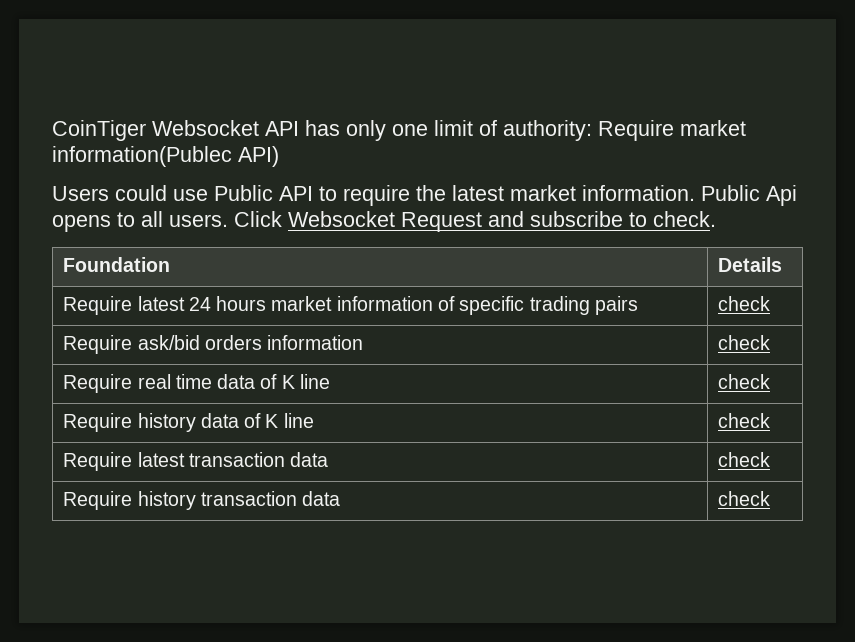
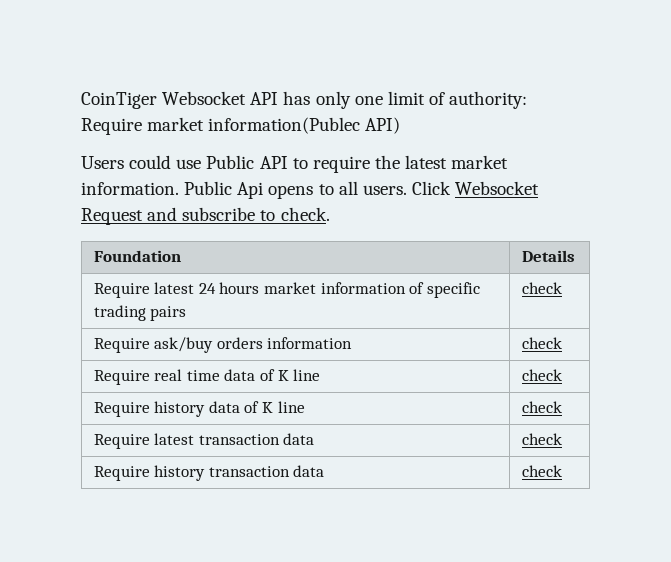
[137,335,200,350] ask/bid -> [154,337,214,353] ask/buy

